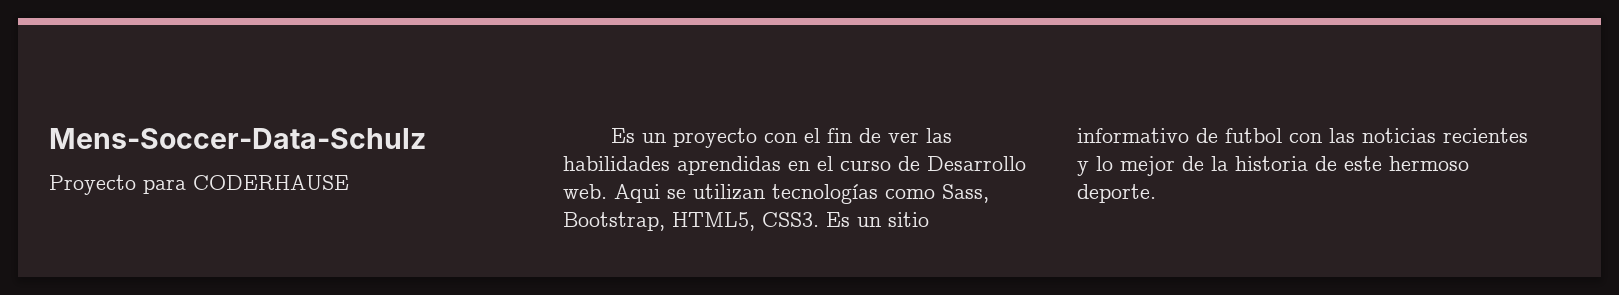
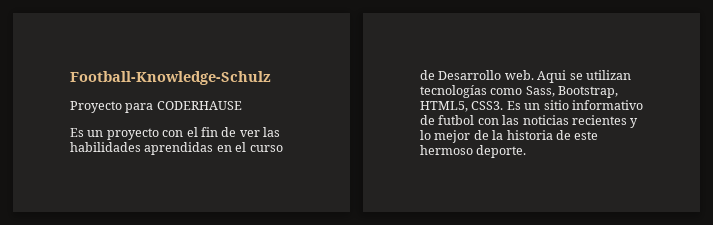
[49,128,426,149] Mens-Soccer-Data-Schulz -> [70,71,271,85] Football-Knowledge-Schulz

